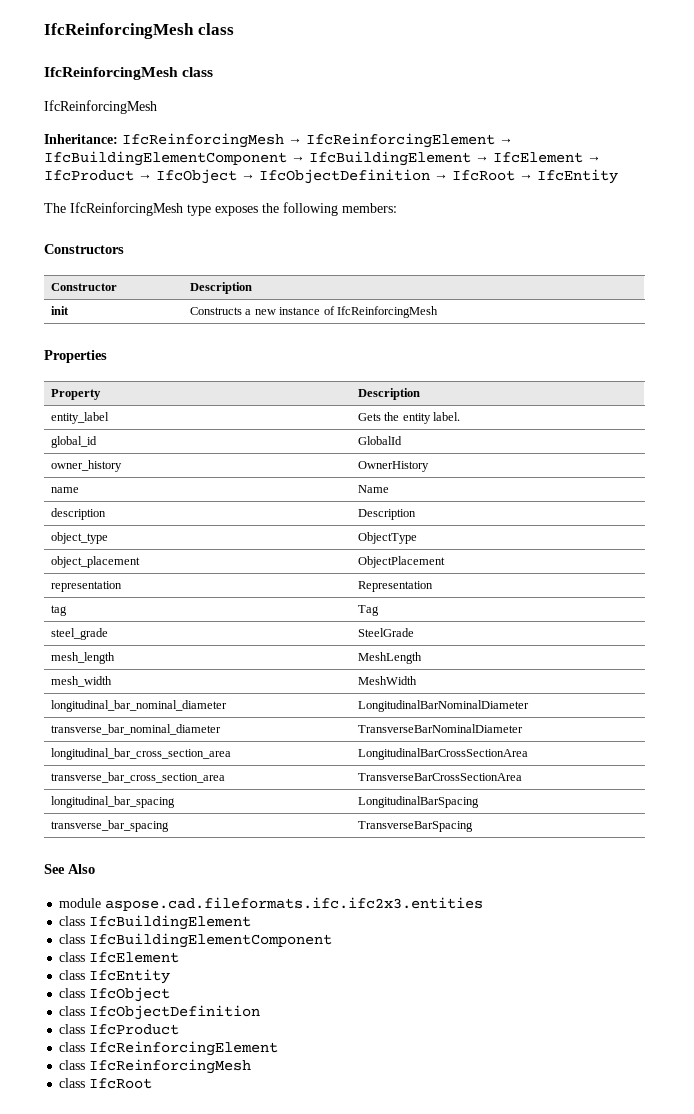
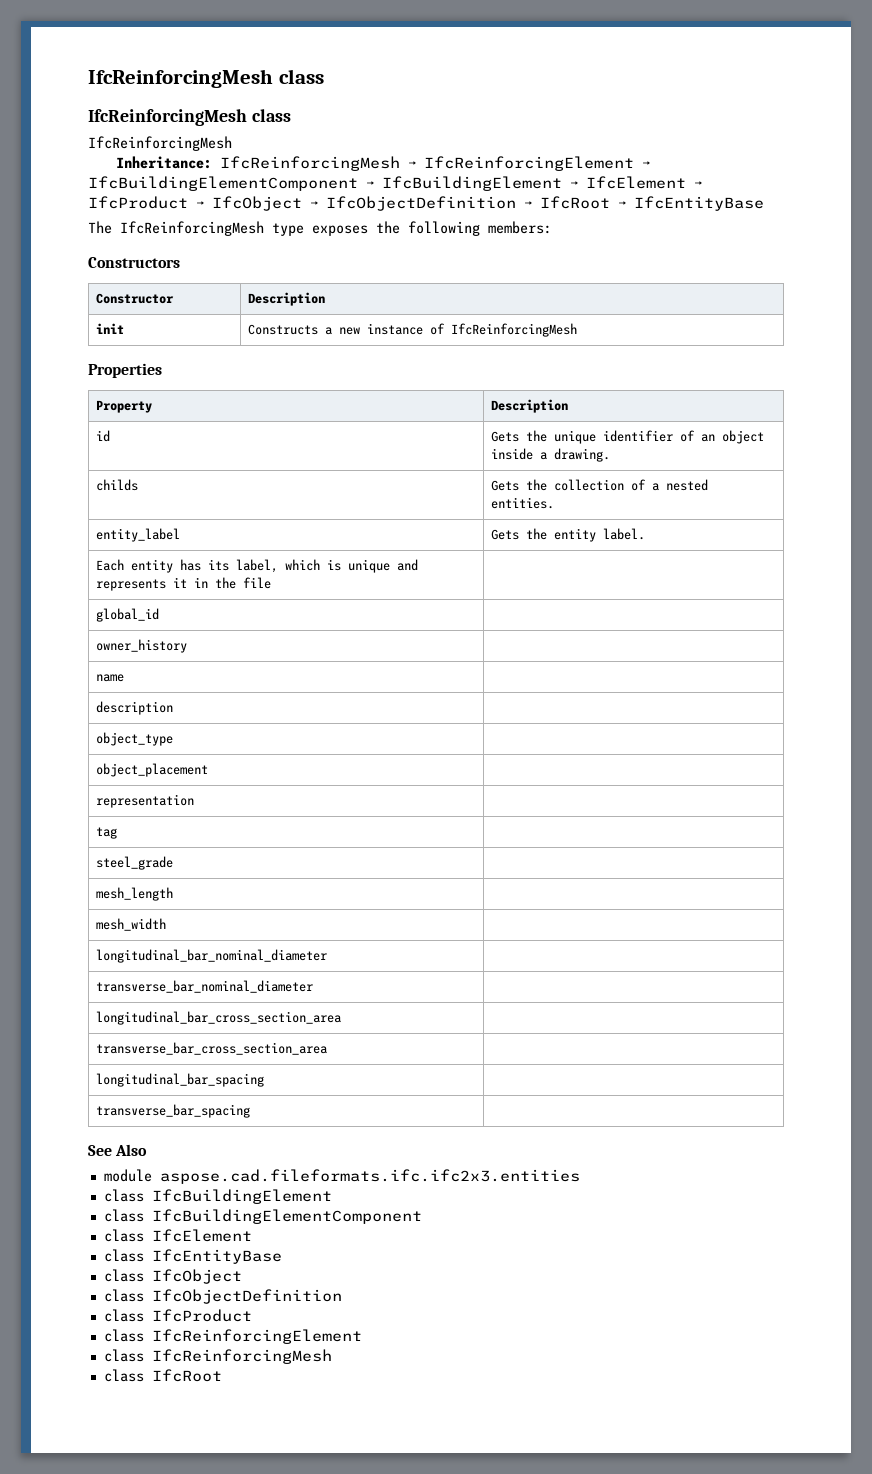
[537,169,618,184] IfcEntity -> [634,196,764,211] IfcEntityBase
(421, 394) none -> [95,430,110,442] [490,430,764,444] [490,448,610,462] [95,479,138,491] [490,479,708,491] [490,497,554,509] // id | Gets the unique identifier of an object inside a drawing. // childs | Gets the collection of a nested entities.
(461, 416) none -> [95,559,418,573] [95,577,271,591] // Each entity has its label, which is unique and represents it in the file |
[358,436,403,445] GlobalId -> (159, 615) none
[358,461,430,472] OwnerHistory -> (187, 646) none
[358,485,390,493] Name -> (124, 678) none
[358,509,417,520] Description -> (173, 708) none
[358,532,418,544] ObjectType -> (173, 739) none
[358,556,446,568] ObjectPlacement -> (208, 770) none
[358,581,434,592] Representation -> (194, 801) none
[358,605,380,616] Tag -> (117, 833) none
[358,628,415,637] SteelGrade -> (173, 863) none
[358,652,423,664] MeshLength -> (173, 894) none
[358,676,418,685] MeshWidth -> (166, 924) none
[358,700,530,712] LongitudinalBarNominalDiameter -> (327, 956) none
[358,724,524,733] TransverseBarNominalDiameter -> (313, 986) none
[358,748,529,760] LongitudinalBarCrossSectionArea -> (341, 1018) none
[358,773,523,781] TransverseBarCrossSectionArea -> (327, 1048) none
[358,796,480,808] LongitudinalBarSpacing -> (264, 1080) none
[358,821,474,832] TransverseBarSpacing -> (250, 1111) none
[89,969,171,984] IfcEntity -> [151,1249,282,1264] IfcEntityBase

